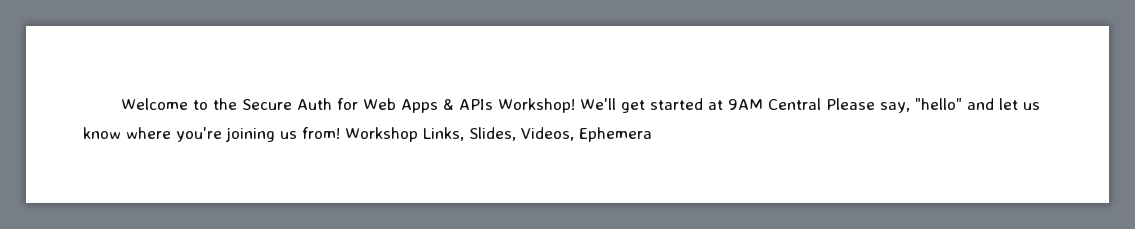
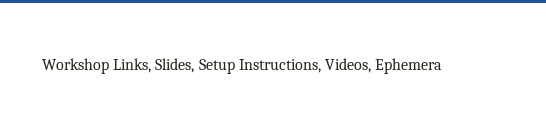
[120,98,1040,113] [83,127,340,142] Welcome to the Secure Auth for Web Apps & APIs Workshop! We'll get started at 9AM Central Please say, "hello" and let us know where you're joining us from! -> (42, 66) none
(516, 134) none -> [198,59,321,74] Setup Instructions,

